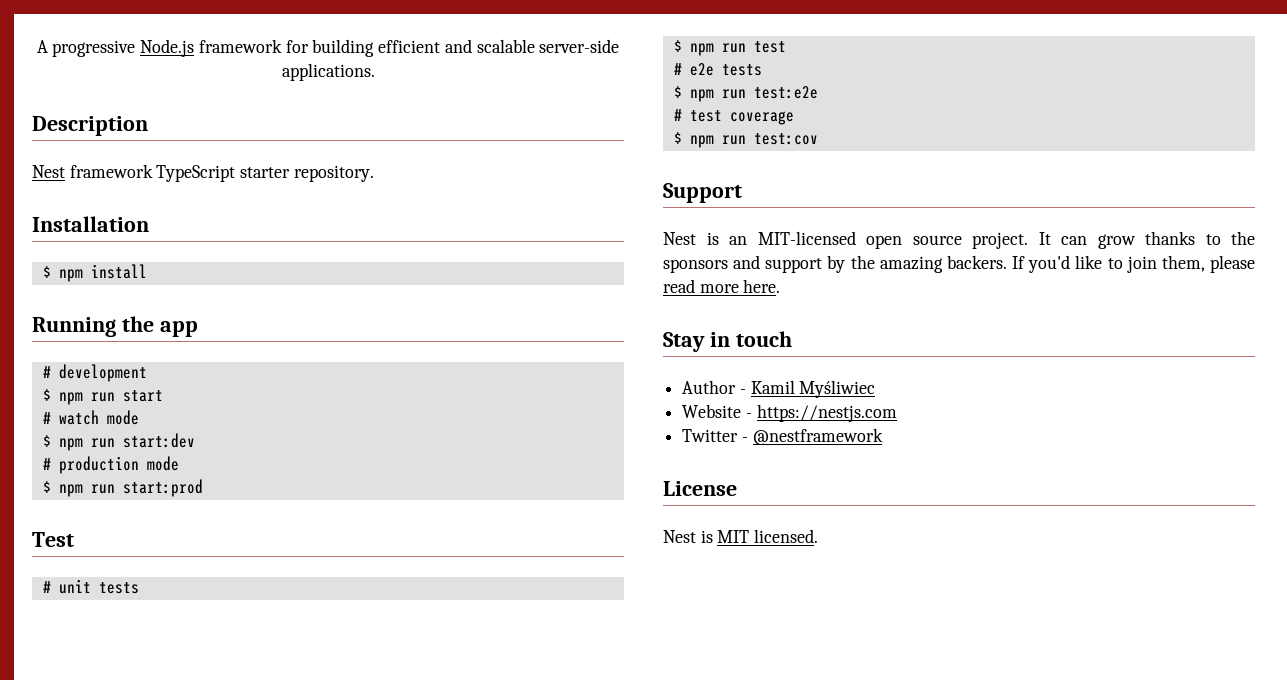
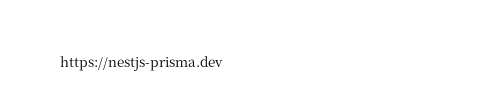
[36,39,620,57] [281,63,375,81] [32,116,148,136] [32,164,374,182] [32,216,149,232] [42,264,147,282] [32,316,198,337] [42,364,147,382] [42,389,163,405] [42,410,139,425] [42,433,195,451] [42,456,179,474] [42,479,203,497] [32,532,74,547] [42,579,139,594] [673,40,786,56] [673,63,762,76] [673,86,818,102] [673,109,794,125] [673,132,818,148] [663,183,742,203] [663,231,1255,249] [663,255,1255,273] [663,279,781,293] [663,331,792,352] [682,380,876,398] [682,404,897,422] [682,428,883,445] [663,481,737,496] [663,529,819,543] A progressive Node.js framework for building efficient and scalable server-side applications. // Description // Nest framework TypeScript starter repository. // Installation // $ npm install // Running the app // # development // $ npm run start // # watch mode // $ npm run start:dev // # production mode // $ npm run start:prod // Test // # unit tests // $ npm run test // # e2e tests // $ npm run test:e2e // # test coverage // $ npm run test:cov // Support // Nest is an MIT-licensed open source project. It can grow thanks to the sponsors and support by the amazing backers. If you'd like to join them, please read more here. // Stay in touch // Author - Kamil Myśliwiec // Website - https://nestjs.com // Twitter - @nestframework // License // Nest is MIT licensed. -> [60,56,223,71] https://nestjs-prisma.dev

